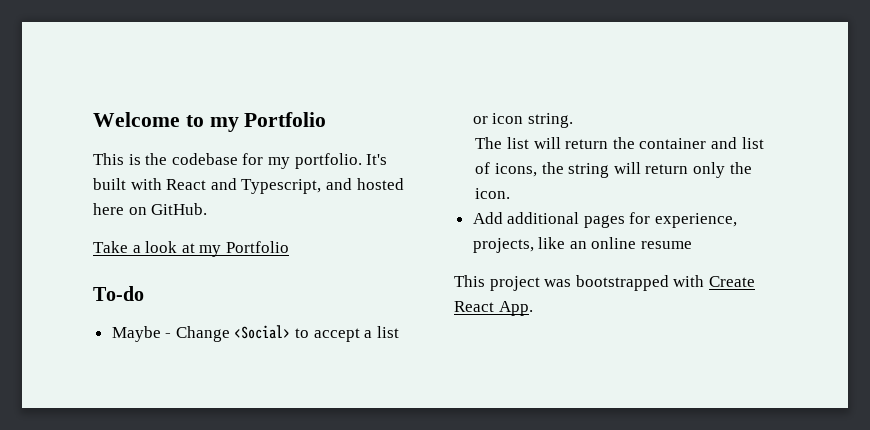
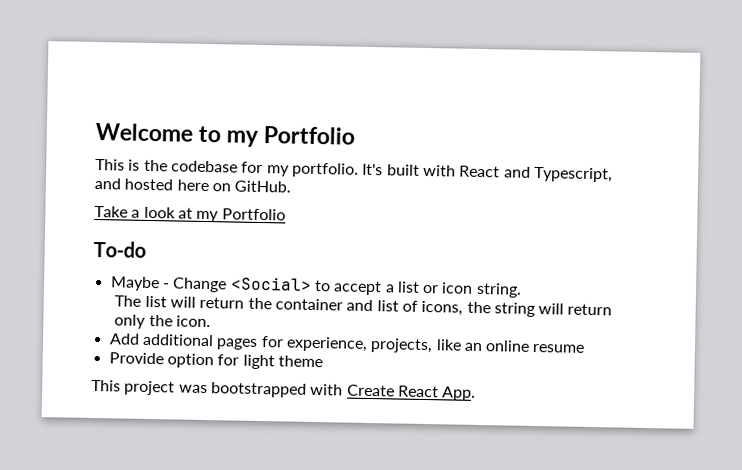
(693, 245) none -> [108,352,323,370] // Provide option for light theme

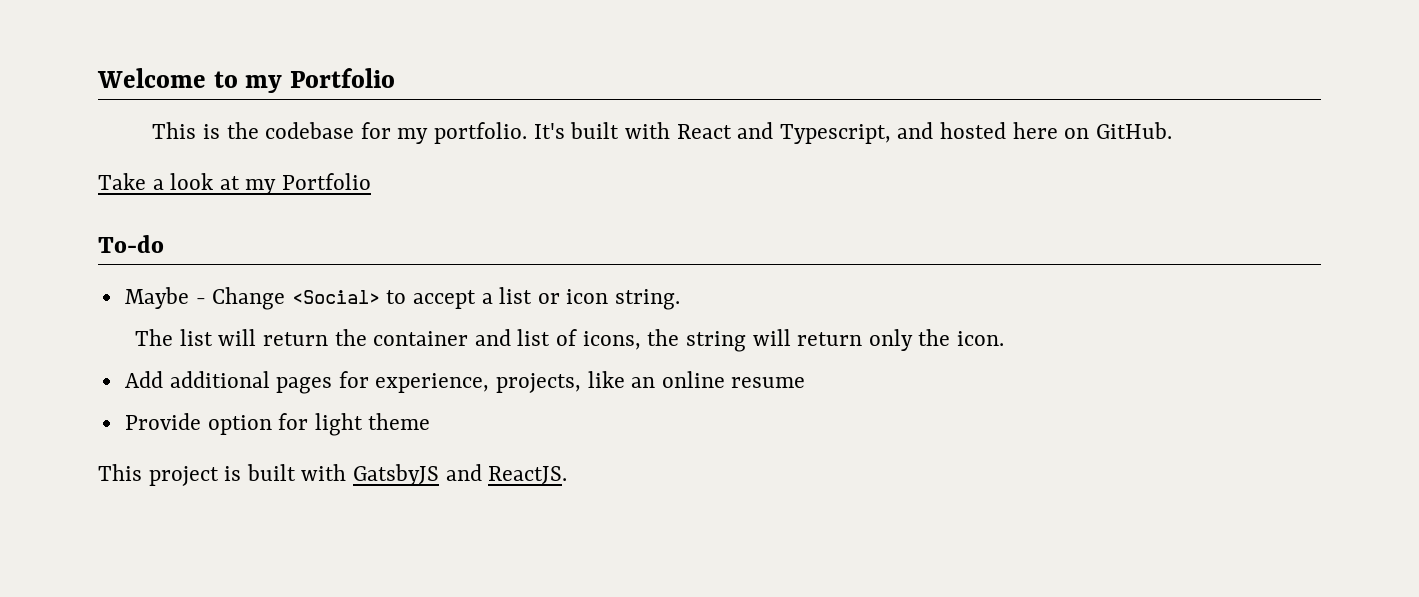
[178,382,477,401] was bootstrapped with Create React App. -> [224,464,568,486] is built with GatsbyJS and ReactJS.

